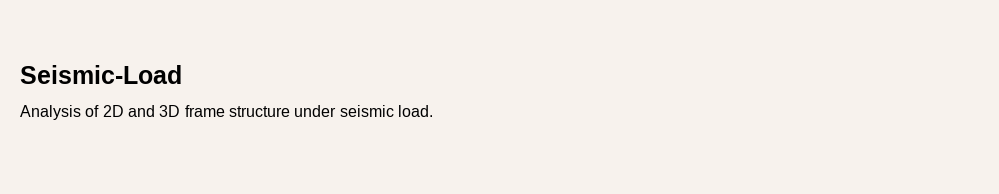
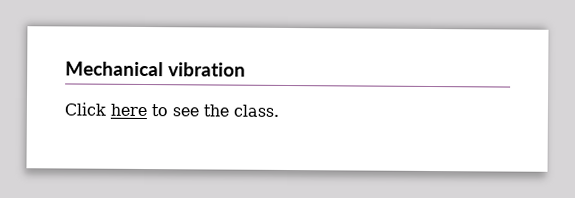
[20,65,182,84] [20,105,433,120] Seismic-Load // Analysis of 2D and 3D frame structure under seismic load. -> [65,61,247,77] [64,102,279,117] Mechanical vibration // Click here to see the class.

